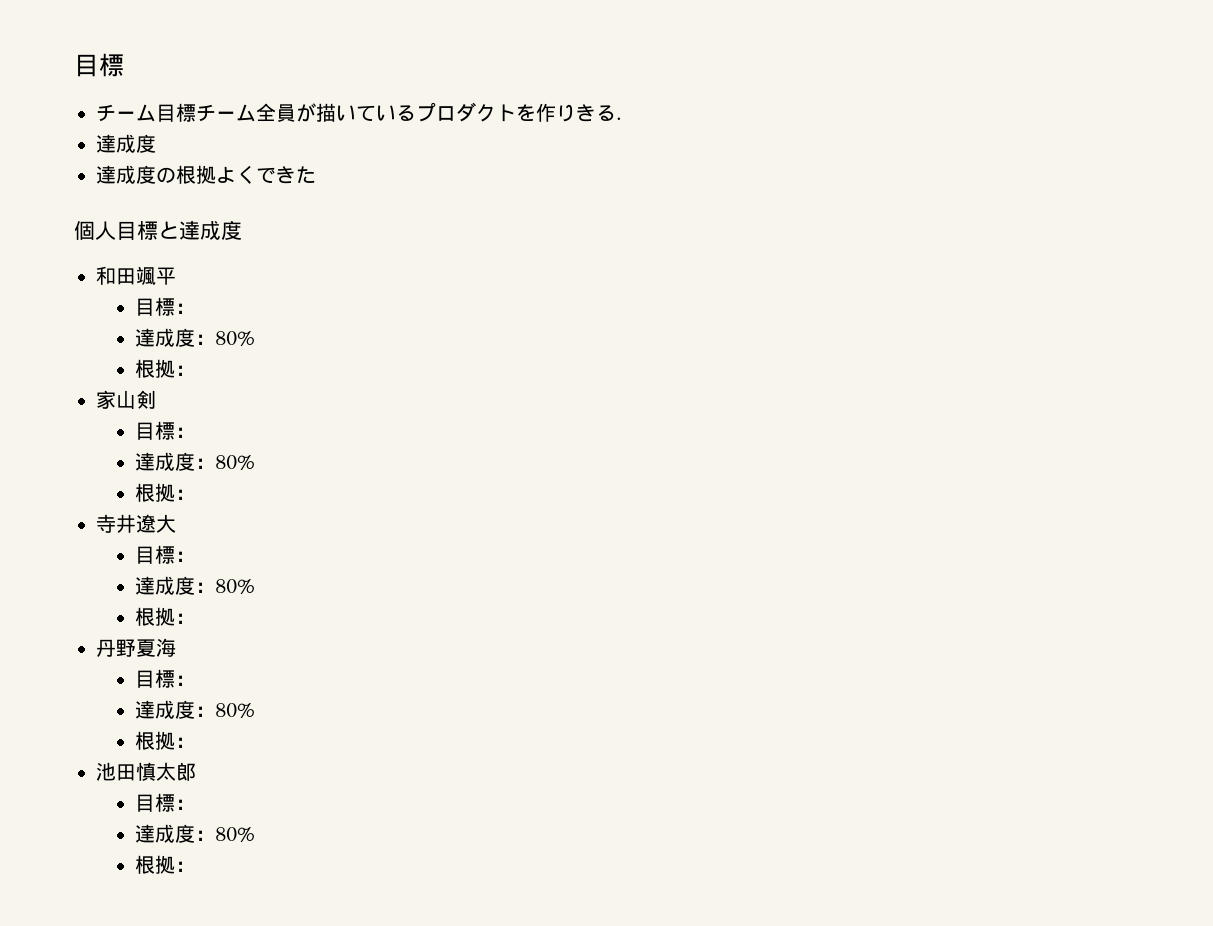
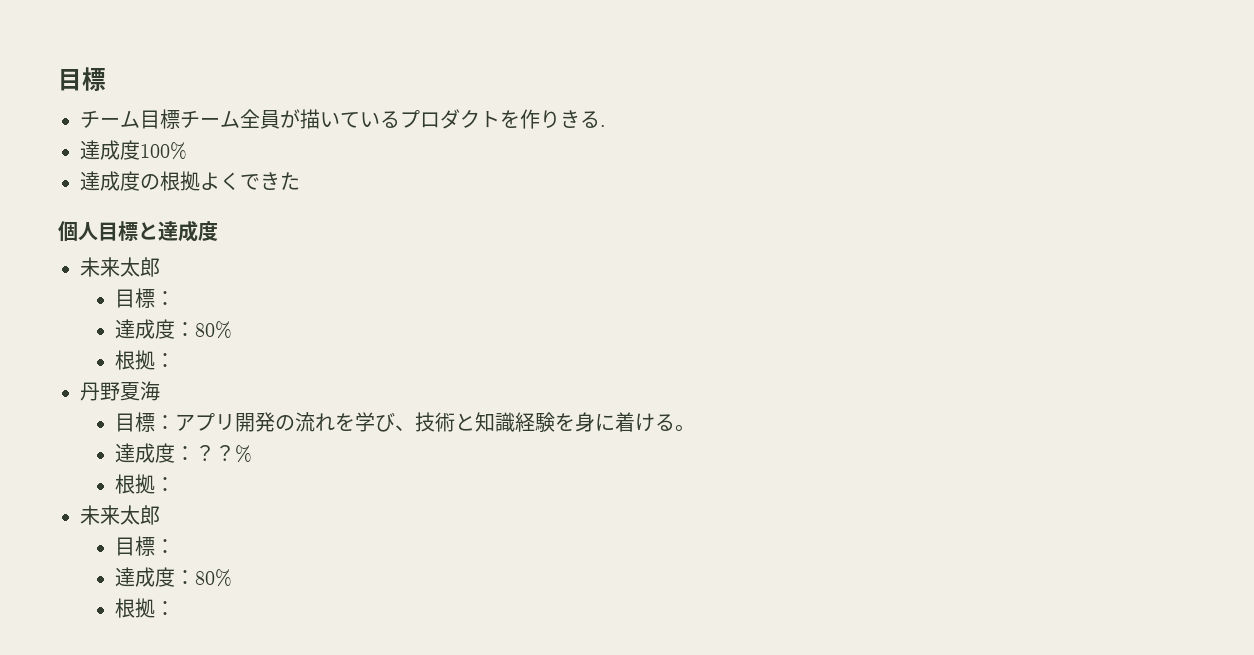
(156, 143) none -> [140,142,187,160] 100%
[96,266,176,285] [134,297,195,316] [134,328,255,347] [134,359,195,378] [96,390,156,409] [134,421,195,440] [134,452,255,471] [134,483,195,502] [96,514,176,533] 和田颯平 // 目標： // 達成度：80% // 根拠： // 家山剣 // 目標： // 達成度：80% // 根拠： // 寺井遼大 -> [80,257,160,277] 未来太郎
[134,700,255,719] [134,731,195,750] [96,762,156,781] // 達成度：80% // 根拠： // 池田慎 -> [174,412,695,433] [114,443,252,463] [114,474,175,494] [80,505,120,525] アプリ開発の流れを学び、技術と知識経験を身に着ける。 // 達成度：？？% // 根拠： // 未来

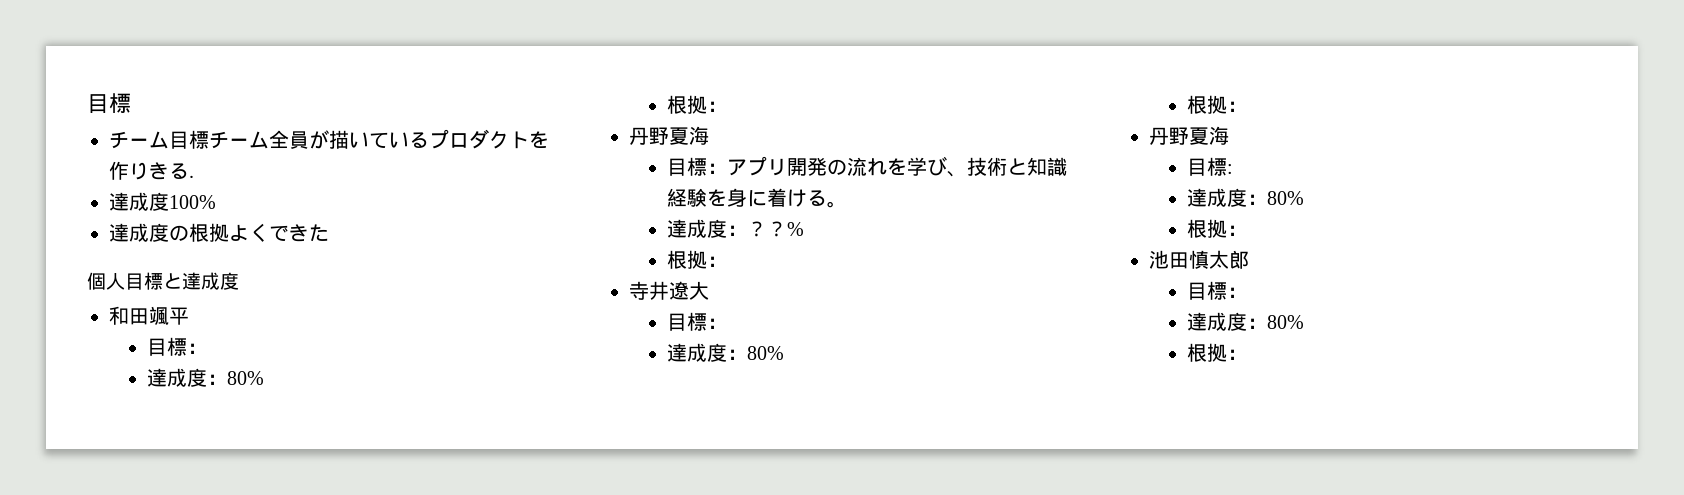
[80,257,160,277] 未来太郎 -> [109,306,189,325] 和田颯平
[80,505,120,525] 未来 -> [629,281,709,300] [667,312,728,331] [667,343,785,362] [1187,95,1248,114] [1149,126,1229,145] [1187,157,1234,176] [1187,188,1305,207] [1187,219,1248,238] [1149,250,1209,269] 寺井遼大 // 目標： // 達成度：80% // 根拠： // 丹野夏海 // 目標: // 達成度：80% // 根拠： // 池田慎

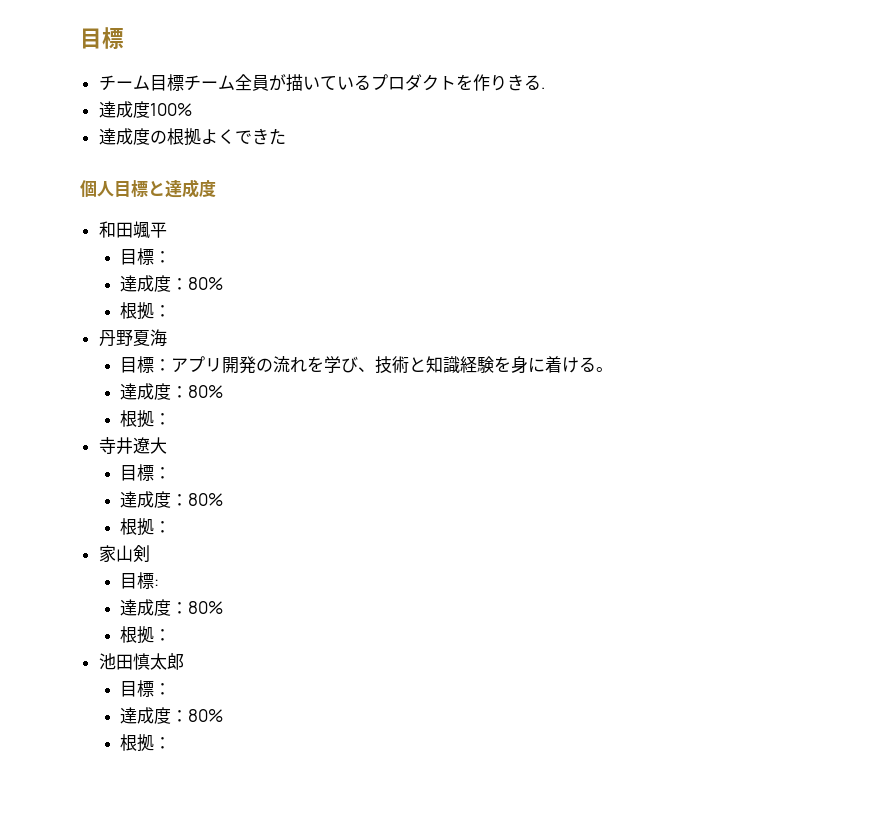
[747,221,805,237] ？？% -> [188,385,224,398] 80%
[1149,126,1229,145] 丹野夏海 -> [98,545,150,563] 家山剣

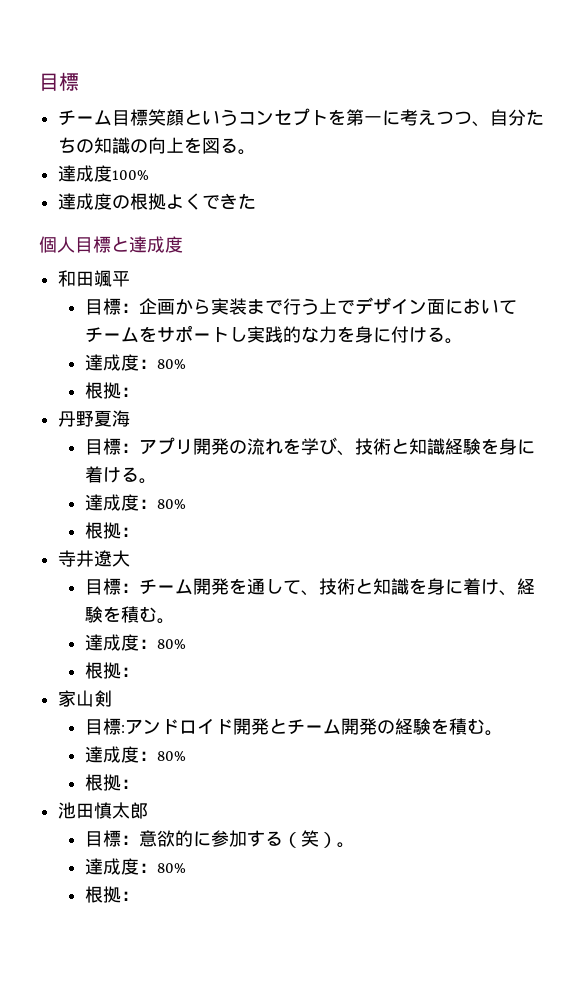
[183,74,545,92] チーム全員が描いているプロダクトを作りきる. -> [148,108,545,127] [58,137,257,155] 笑顔というコンセプトを第一に考えつつ、自分たちの知識の向上を図る。
(172, 257) none -> [138,297,517,315] [84,325,463,344] 企画から実装まで行う上でデザイン面においてチームをサポートし実践的な力を身に付ける。
(172, 473) none -> [138,578,535,596] [84,606,175,624] チーム開発を通して、技術と知識を身に着け、経験を積む。
(160, 583) none -> [124,718,503,736] アンドロイド開発とチーム開発の経験を積む。
(172, 689) none -> [138,830,355,848] 意欲的に参加する（笑）。

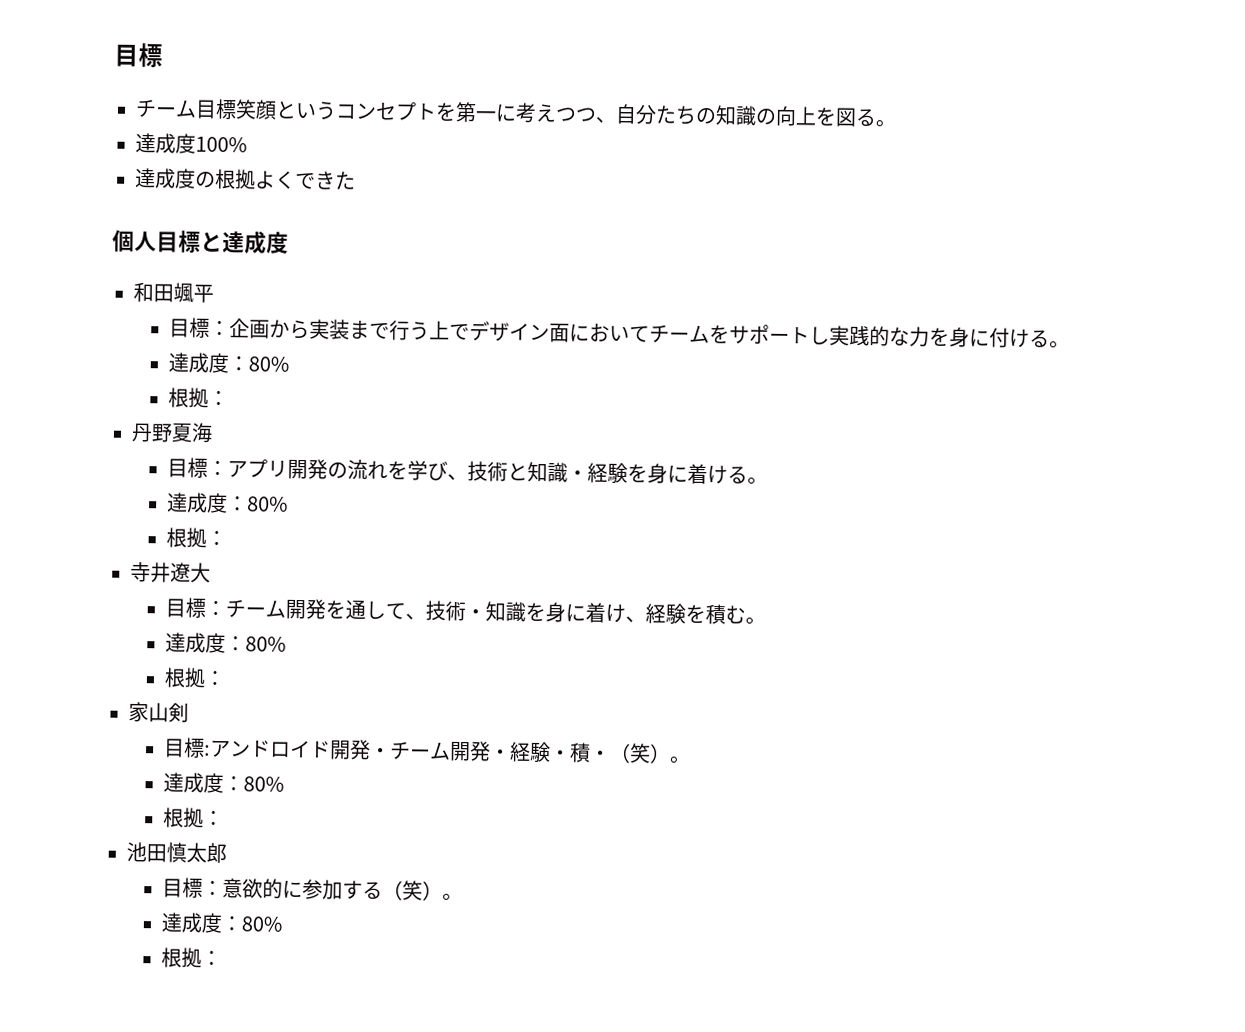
(445, 446) none -> [567,470,589,481] ・
[354,578,373,594] と -> [465,609,487,620] ・
[268,718,485,735] とチーム開発の経験を積む -> [369,741,672,764] ・チーム開発・経験・積・（笑）

